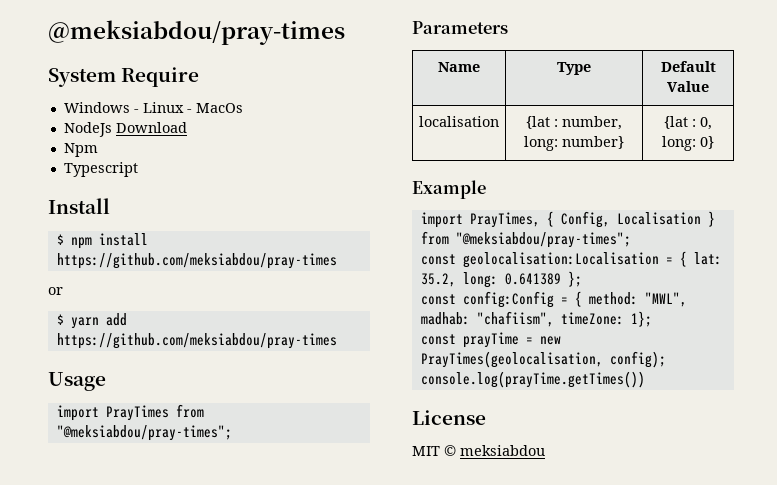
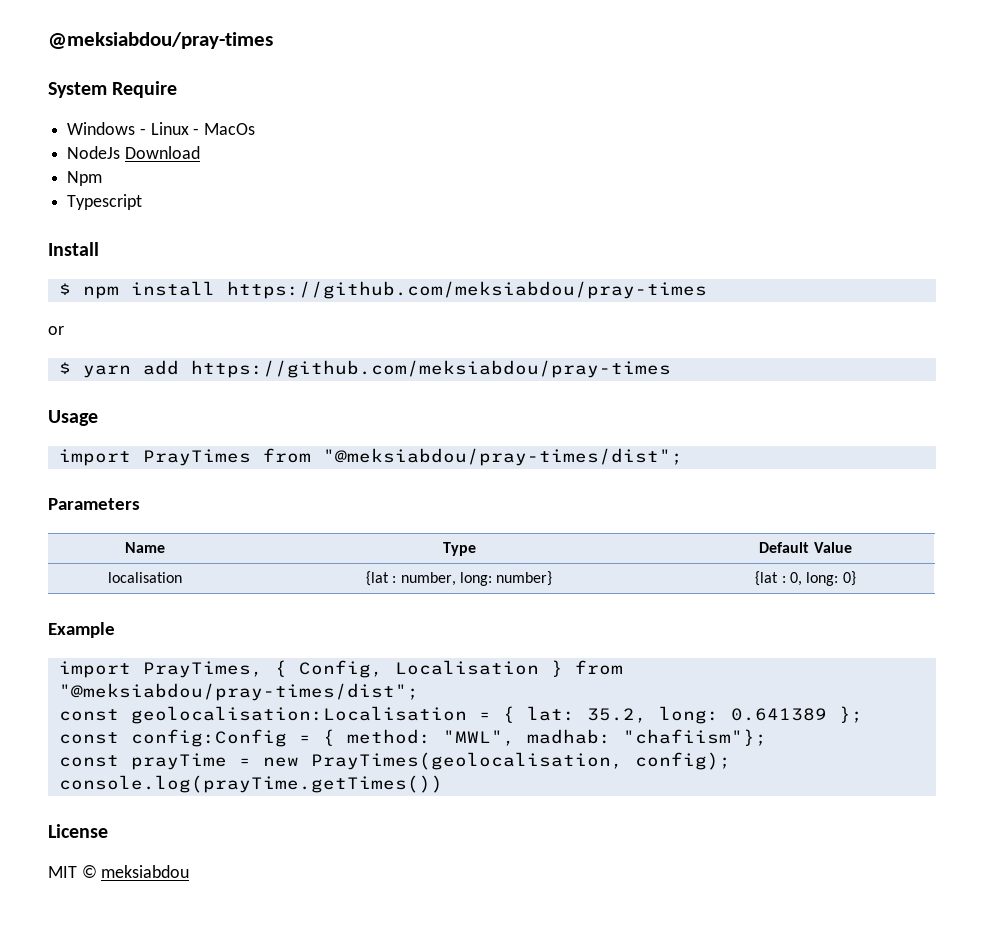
[56,425,232,441] "@meksiabdou/pray-times"; -> [322,448,683,466] "@meksiabdou/pray-times/dist";
[455,232,631,248] "@meksiabdou/pray-times"; -> [58,683,419,701] "@meksiabdou/pray-times/dist";
[476,311,652,327] "chafiism", timeZone: 1}; -> [622,729,767,746] "chafiism"};

